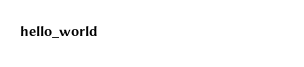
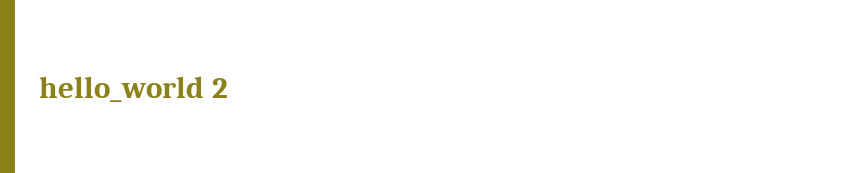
(98, 32) none -> [212,78,229,98] 2

